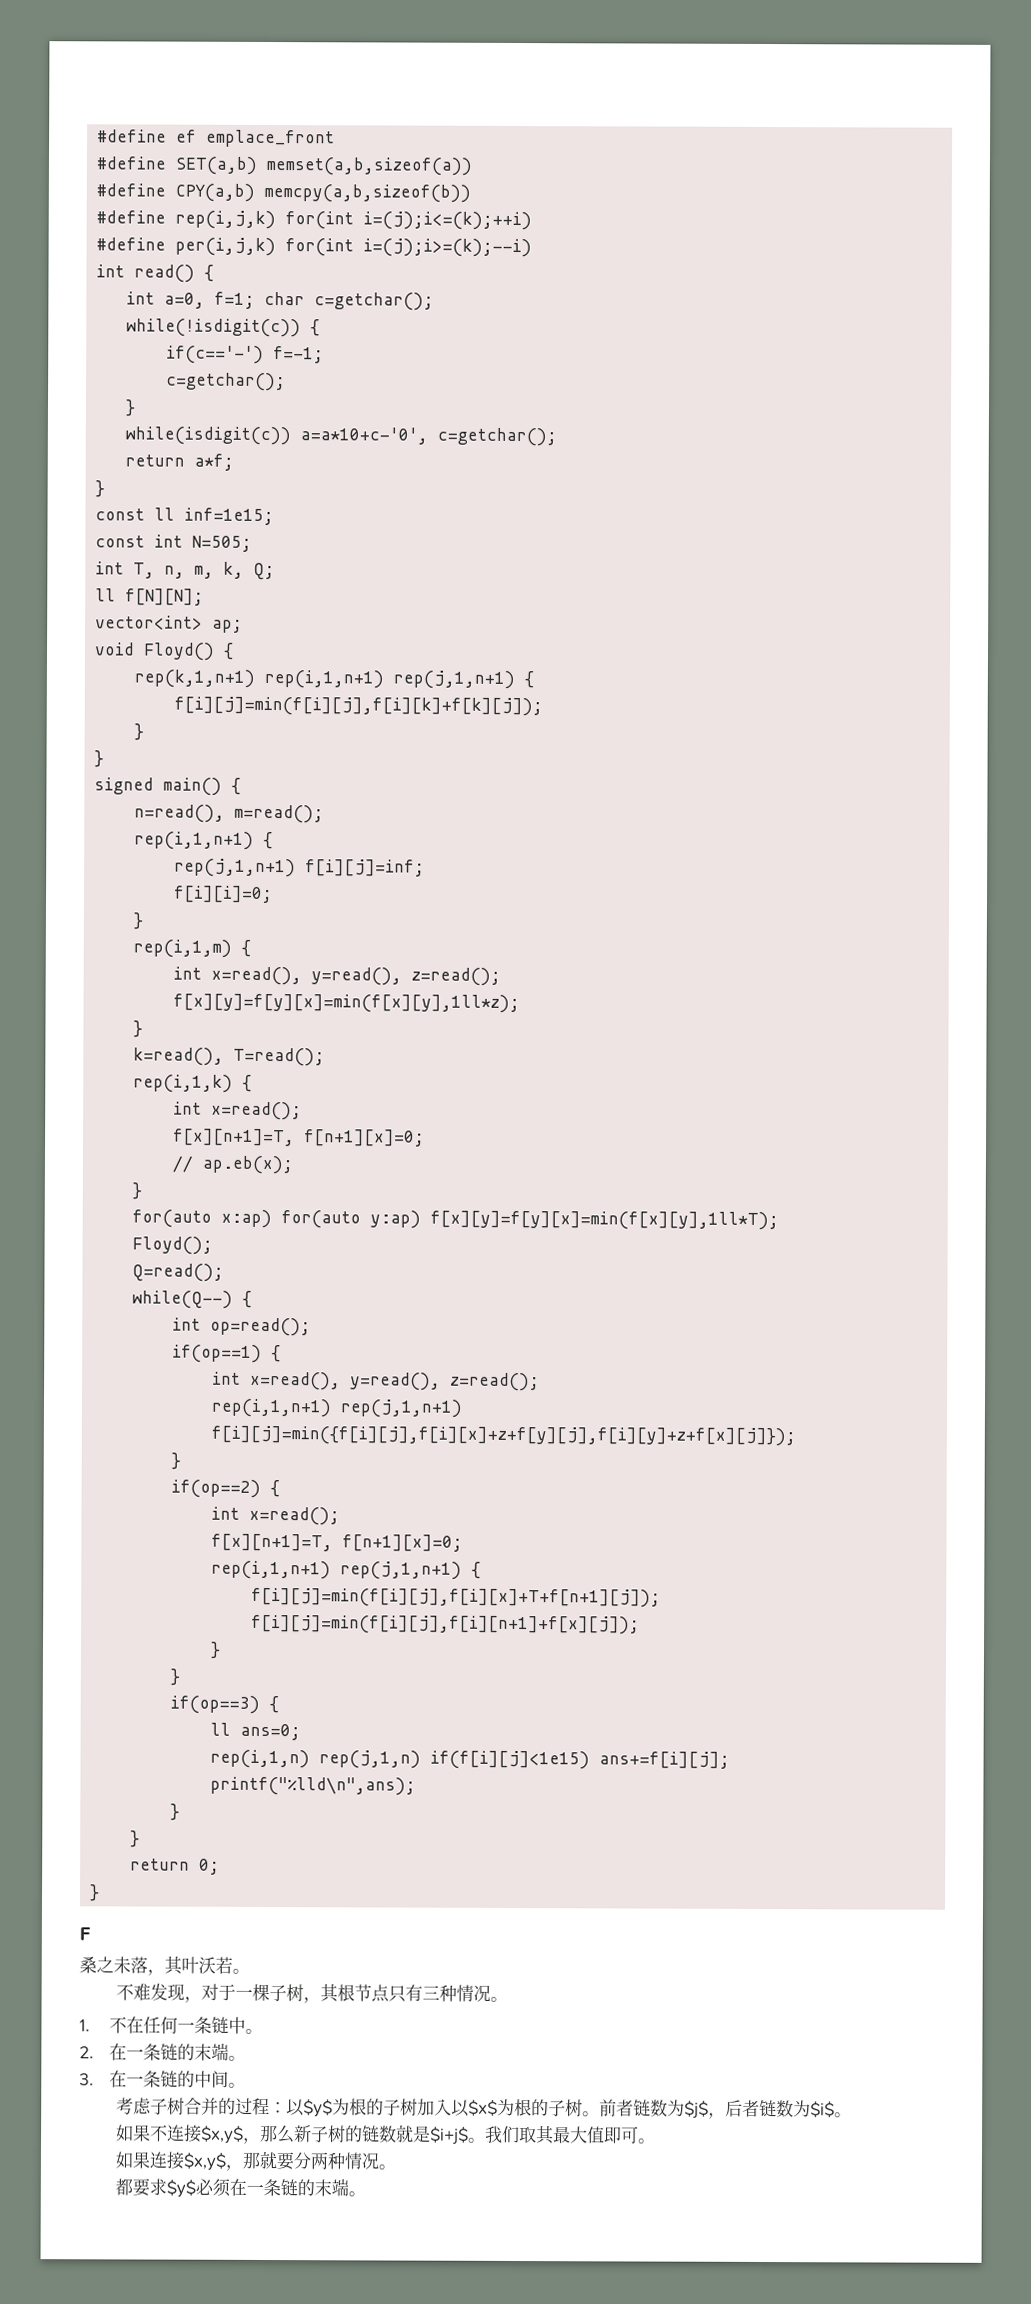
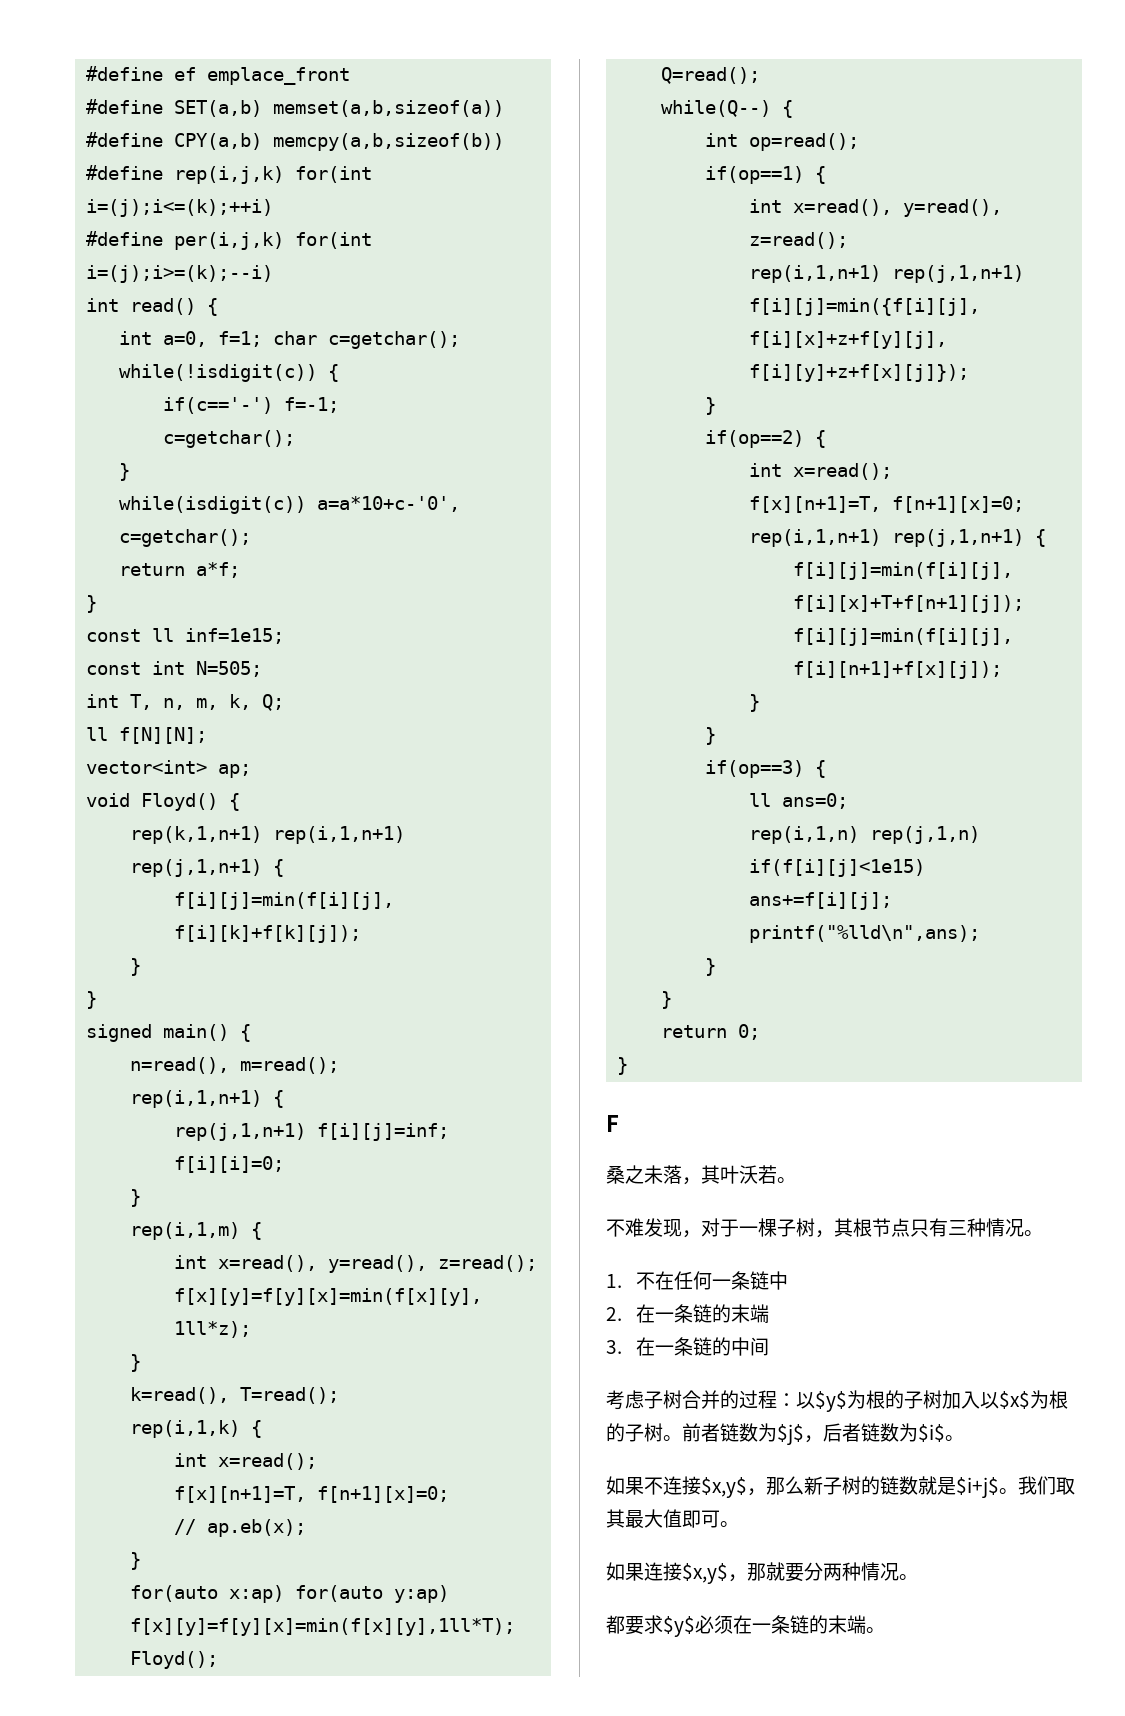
[244,2028,263,2034] 。 -> (788, 1280) none
[227,2055,246,2061] 。 -> (769, 1313) none
[227,2082,246,2088] 。 -> (769, 1346) none

